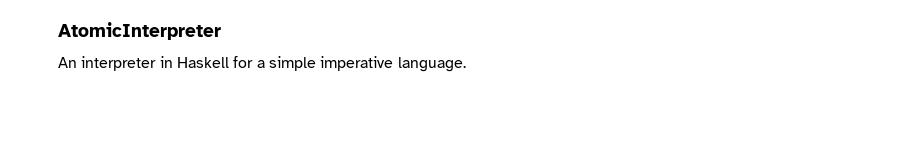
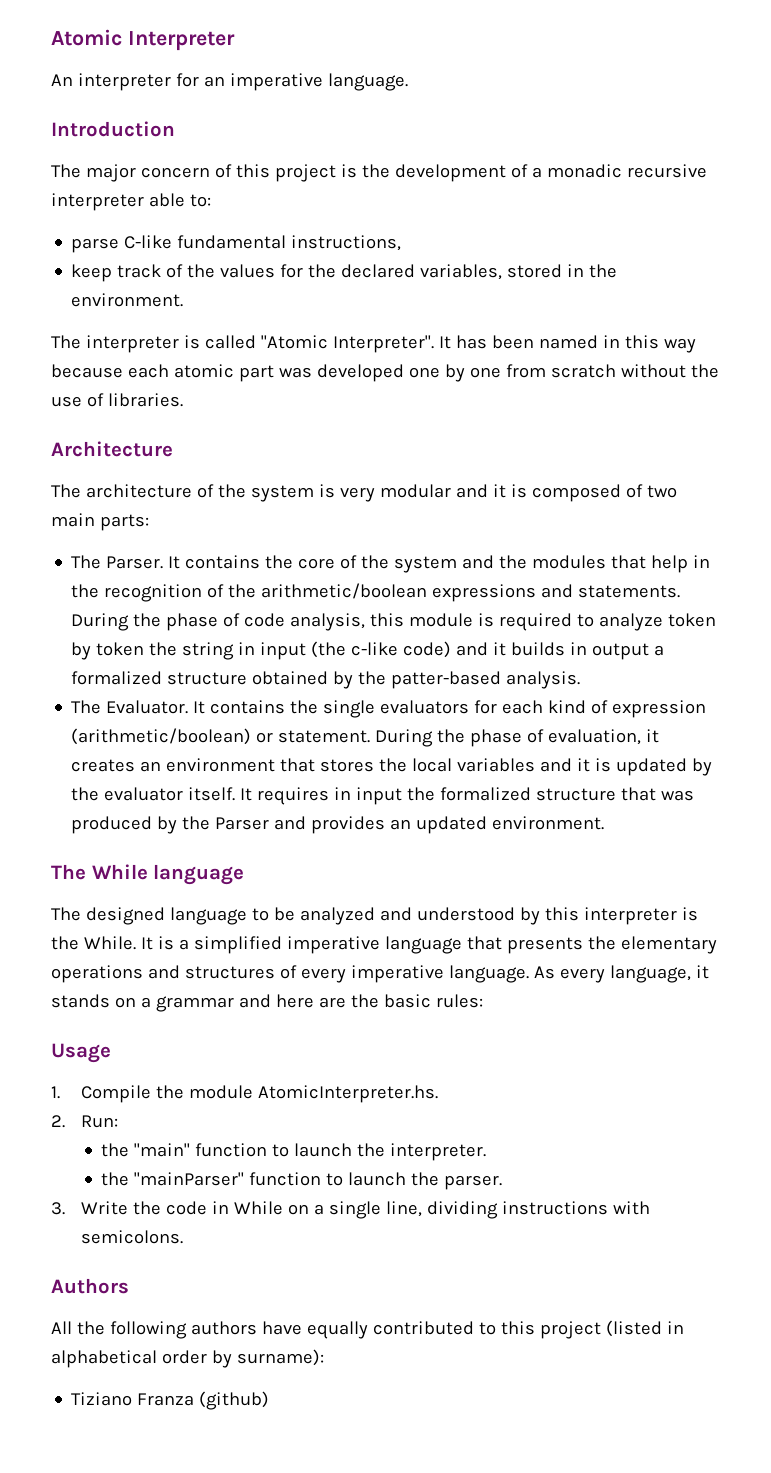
[58,22,221,40] AtomicInterpreter -> [51,29,235,51] Atomic Interpreter
[159,56,466,72] in Haskell for a simple imperative language. -> [175,73,408,91] [51,121,175,137] [51,164,707,182] [51,193,211,211] [71,235,402,253] [71,264,618,282] [71,293,184,307] [51,335,696,353] [51,364,719,382] [51,393,183,407] [51,441,173,457] [51,484,677,502] [51,513,149,531] [71,555,711,573] [71,583,681,602] [71,613,717,631] [71,641,665,660] [71,671,581,689] [71,700,707,718] [71,728,660,747] [71,758,713,776] [71,787,695,805] [71,816,605,834] [51,864,245,885] [51,907,698,925] [51,936,717,954] [51,965,709,983] [51,994,483,1012] [51,1043,111,1063] [51,1085,438,1103] [51,1115,118,1128] [101,1143,487,1161] [101,1172,503,1190] [51,1201,650,1219] [80,1230,183,1244] [51,1278,129,1294] [51,1320,684,1339] [51,1349,324,1368] [71,1391,270,1410] for an imperative language. // Introduction // The major concern of this project is the development of a monadic recursive interpreter able to: // parse C-like fundamental instructions, // keep track of the values for the declared variables, stored in the environment. // The interpreter is called "Atomic Interpreter". It has been named in this way because each atomic part was developed one by one from scratch without the use of libraries. // Architecture // The architecture of the system is very modular and it is composed of two main parts: // The Parser. It contains the core of the system and the modules that help in the recognition of the arithmetic/boolean expressions and statements. During the phase of code analysis, this module is required to analyze token by token the string in input (the c-like code) and it builds in output a formalized structure obtained by the patter-based analysis. // The Evaluator. It contains the single evaluators for each kind of expression (arithmetic/boolean) or statement. During the phase of evaluation, it creates an environment that stores the local variables and it is updated by the evaluator itself. It requires in input the formalized structure that was produced by the Parser and provides an updated environment. // The While language // The designed language to be analyzed and understood by this interpreter is the While. It is a simplified imperative language that presents the elementary operations and structures of every imperative language. As every language, it stands on a grammar and here are the basic rules: // Usage // 1. Compile the module AtomicInterpreter.hs. // 2. Run: // the "main" function to launch the interpreter. // the "mainParser" function to launch the parser. // 3. Write the code in While on a single line, dividing instructions with semicolons. // Authors // All the following authors have equally contributed to this project (listed in alphabetical order by surname): // Tiziano Franza (github)

